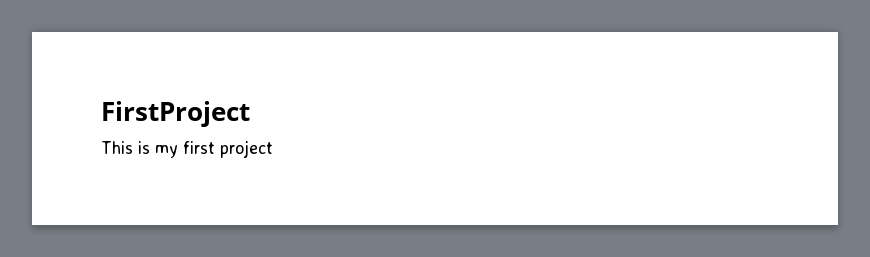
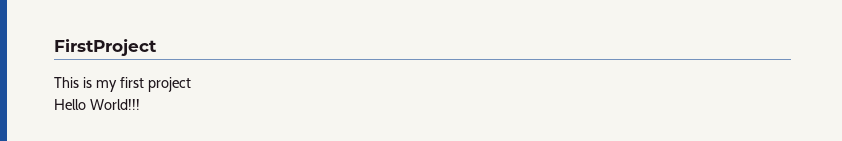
(273, 149) none -> [54,99,140,110] // Hello World!!!

